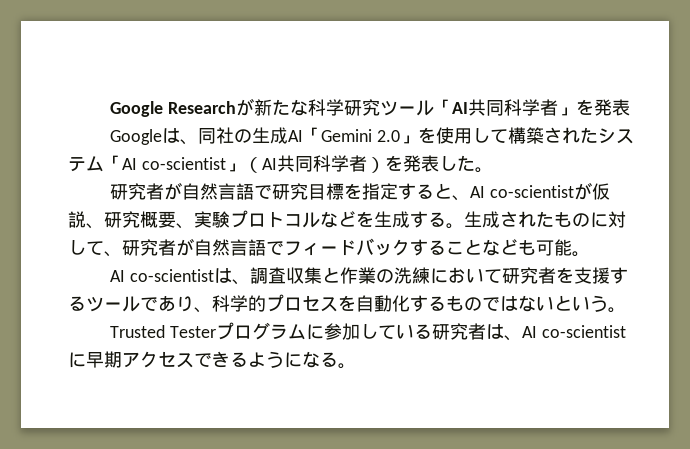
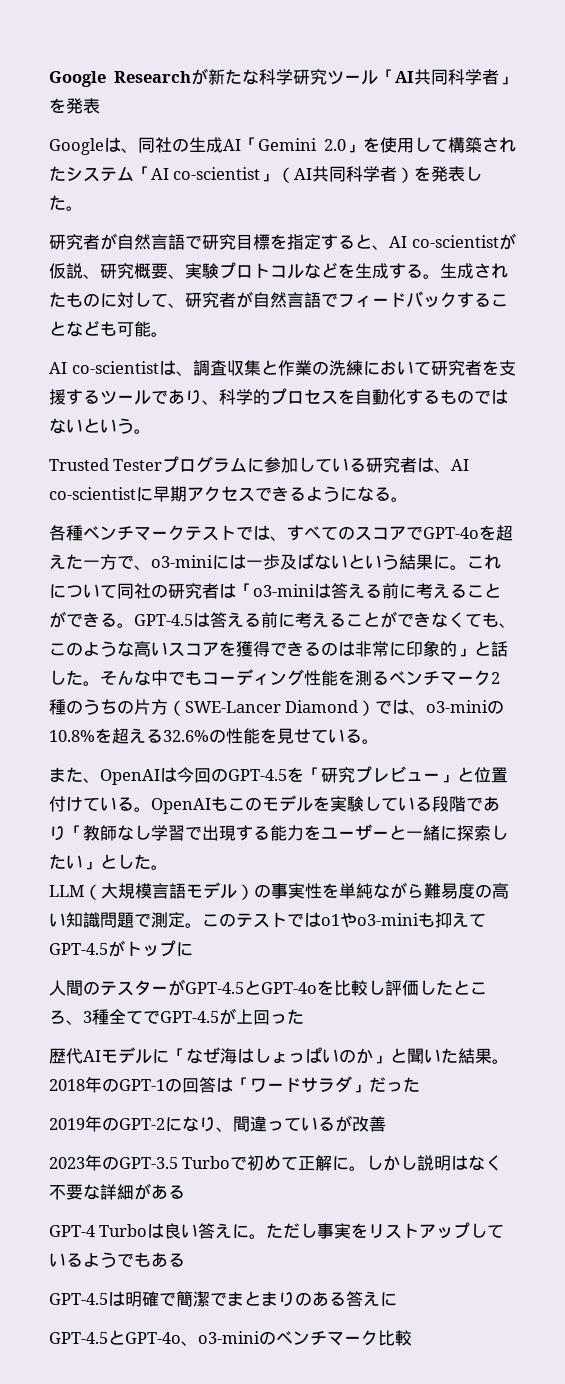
(356, 366) none -> [49,525,513,541] [49,553,501,570] [49,583,501,599] [49,611,516,628] [49,640,508,657] [49,669,500,686] [49,699,505,716] [49,728,379,744] [49,766,508,785] [49,795,500,814] [49,824,508,841] [49,854,168,870] [49,882,509,900] [49,912,486,928] [49,940,193,957] [49,979,487,996] [49,1008,304,1025] [49,1047,509,1064] [49,1076,420,1093] [49,1115,386,1132] [49,1154,503,1171] [49,1183,185,1200] [49,1222,505,1239] [49,1252,185,1268] [49,1291,397,1307] [49,1330,412,1346] // 各種ベンチマークテストでは、すべてのスコアでGPT-4oを超えた一方で、o3-miniには一歩及ばないという結果に。これについて同社の研究者は「o3-miniは答える前に考えることができる。GPT-4.5は答える前に考えることができなくても、このような高いスコアを獲得できるのは非常に印象的」と話した。そんな中でもコーディング性能を測るベンチマーク2種のうちの片方（SWE-Lancer Diamond）では、o3-miniの10.8%を超える32.6%の性能を見せている。 // また、OpenAIは今回のGPT-4.5を「研究プレビュー」と位置付けている。OpenAIもこのモデルを実験している段階であり「教師なし学習で出現する能力をユーザーと一緒に探索したい」とした。 // LLM（大規模言語モデル）の事実性を単純ながら難易度の高い知識問題で測定。このテストではo1やo3-miniも抑えてGPT-4.5がトップに // 人間のテスターがGPT-4.5とGPT-4oを比較し評価したところ、3種全てでGPT-4.5が上回った // 歴代AIモデルに「なぜ海はしょっぱいのか」と聞いた結果。2018年のGPT-1の回答は「ワードサラダ」だった // 2019年のGPT-2になり、間違っているが改善 // 2023年のGPT-3.5 Turboで初めて正解に。しかし説明はなく不要な詳細がある // GPT-4 Turboは良い答えに。ただし事実をリストアップしているようでもある // GPT-4.5は明確で簡潔でまとまりのある答えに // GPT-4.5とGPT-4o、o3-miniのベンチマーク比較

